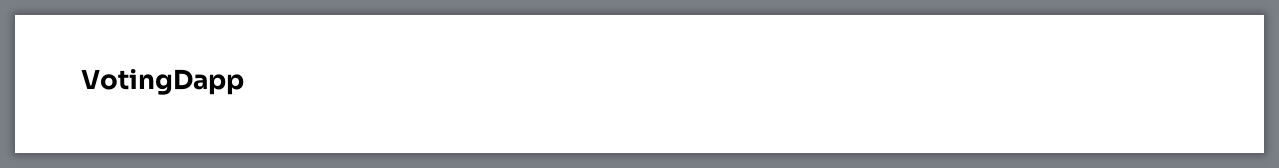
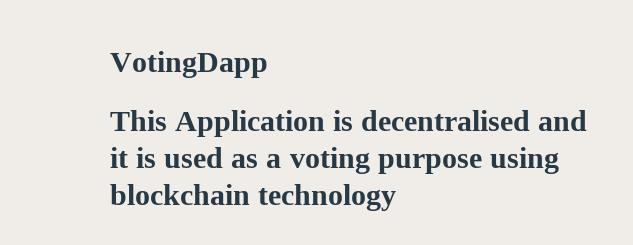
(244, 82) none -> [110,110,588,137] [110,147,559,174] [110,184,397,211] // This Application is decentralised and it is used as a voting purpose using blockchain technology

